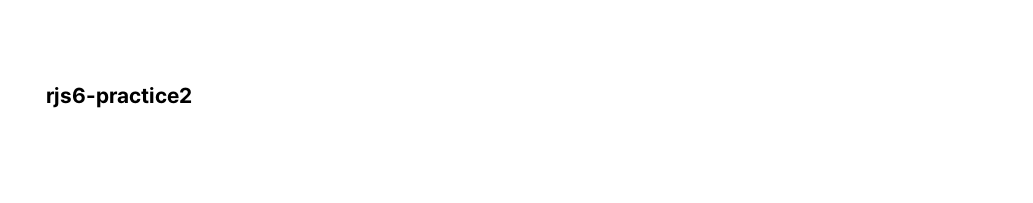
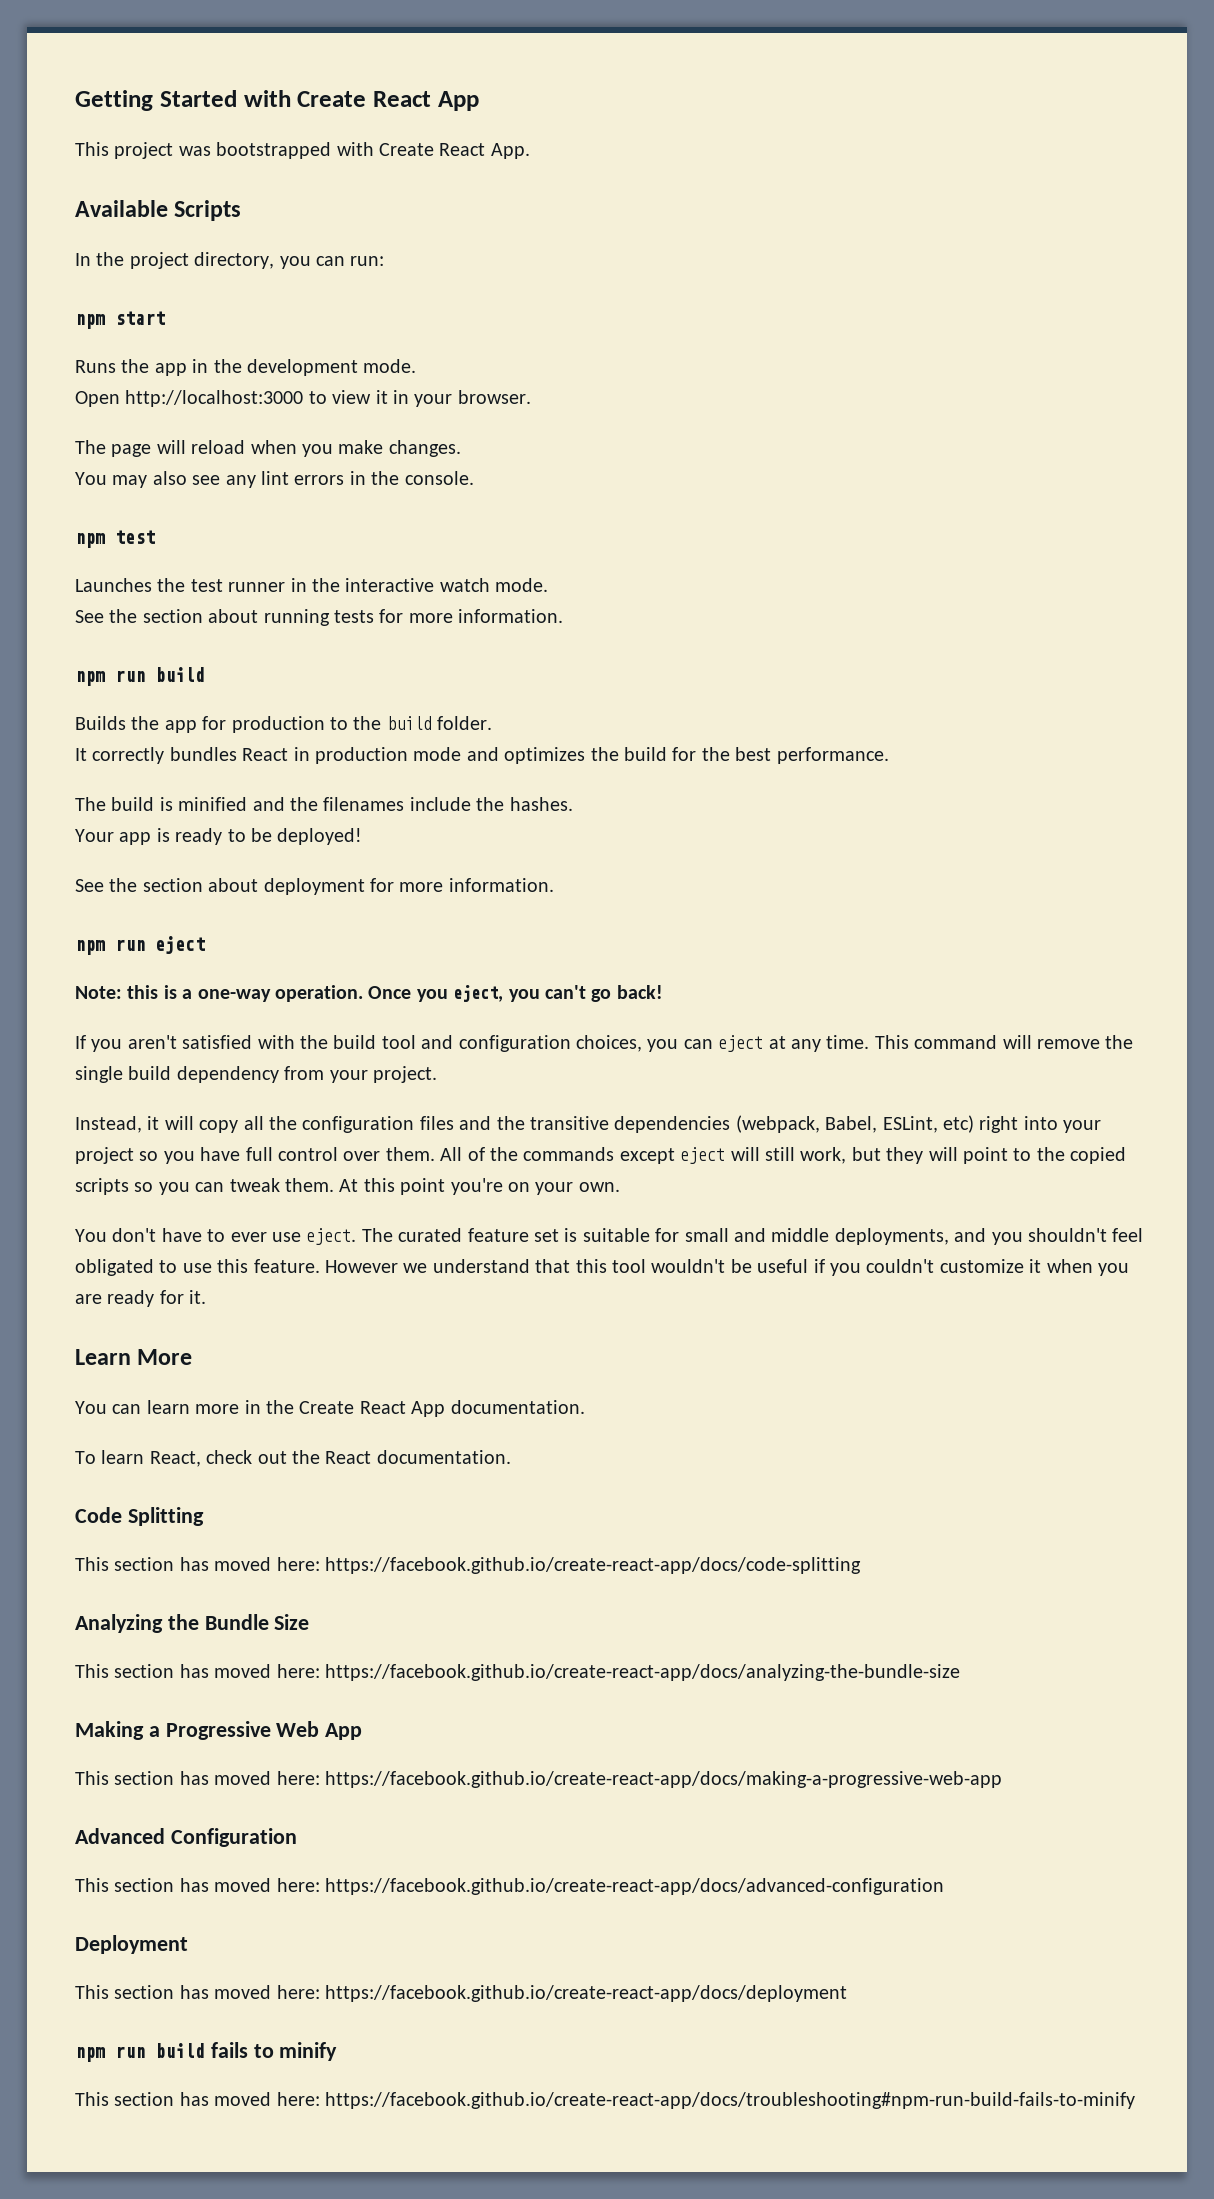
[46,86,192,108] rjs6-practice2 -> [75,90,479,111] [75,142,530,159] [75,200,242,221] [75,252,385,269] [75,311,165,329] [75,359,417,376] [75,390,531,407] [75,440,461,457] [75,471,474,488] [75,530,155,548] [75,578,549,592] [75,609,564,626] [75,667,205,686] [75,716,493,733] [75,747,889,764] [75,797,573,811] [75,828,363,845] [75,878,554,895] [75,936,205,955] [75,985,663,1002] [75,1035,1134,1052] [75,1066,437,1083] [75,1115,1102,1133] [75,1147,1127,1164] [75,1178,620,1195] [75,1228,1144,1245] [75,1259,1129,1276] [75,1290,207,1307] [75,1349,193,1365] [75,1400,585,1417] [75,1450,511,1467] [75,1507,204,1526] [75,1557,861,1574] [75,1614,310,1633] [75,1664,960,1681] [75,1721,363,1740] [75,1771,1002,1788] [75,1828,297,1847] [75,1878,944,1895] [75,1935,188,1954] [75,1985,847,2002] [75,2042,338,2062] [75,2092,1135,2109] Getting Started with Create React App // This project was bootstrapped with Create React App. // Available Scripts // In the project directory, you can run: // npm start // Runs the app in the development mode. // Open http://localhost:3000 to view it in your browser. // The page will reload when you make changes. // You may also see any lint errors in the console. // npm test // Launches the test runner in the interactive watch mode. // See the section about running tests for more information. // npm run build // Builds the app for production to the build folder. // It correctly bundles React in production mode and optimizes the build for the best performance. // The build is minified and the filenames include the hashes. // Your app is ready to be deployed! // See the section about deployment for more information. // npm run eject // Note: this is a one-way operation. Once you eject, you can't go back! // If you aren't satisfied with the build tool and configuration choices, you can eject at any time. This command will remove the single build dependency from your project. // Instead, it will copy all the configuration files and the transitive dependencies (webpack, Babel, ESLint, etc) right into your project so you have full control over them. All of the commands except eject will still work, but they will point to the copied scripts so you can tweak them. At this point you're on your own. // You don't have to ever use eject. The curated feature set is suitable for small and middle deployments, and you shouldn't feel obligated to use this feature. However we understand that this tool wouldn't be useful if you couldn't customize it when you are ready for it. // Learn More // You can learn more in the Create React App documentation. // To learn React, check out the React documentation. // Code Splitting // This section has moved here: https://facebook.github.io/create-react-app/docs/code-splitting // Analyzing the Bundle Size // This section has moved here: https://facebook.github.io/create-react-app/docs/analyzing-the-bundle-size // Making a Progressive Web App // This section has moved here: https://facebook.github.io/create-react-app/docs/making-a-progressive-web-app // Advanced Configuration // This section has moved here: https://facebook.github.io/create-react-app/docs/advanced-configuration // Deployment // This section has moved here: https://facebook.github.io/create-react-app/docs/deployment // npm run build fails to minify // This section has moved here: https://facebook.github.io/create-react-app/docs/troubleshooting#npm-run-build-fails-to-minify

